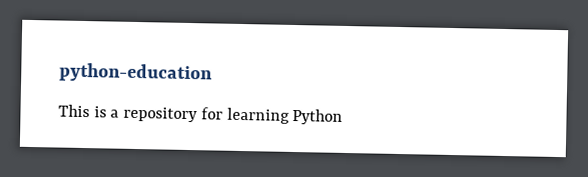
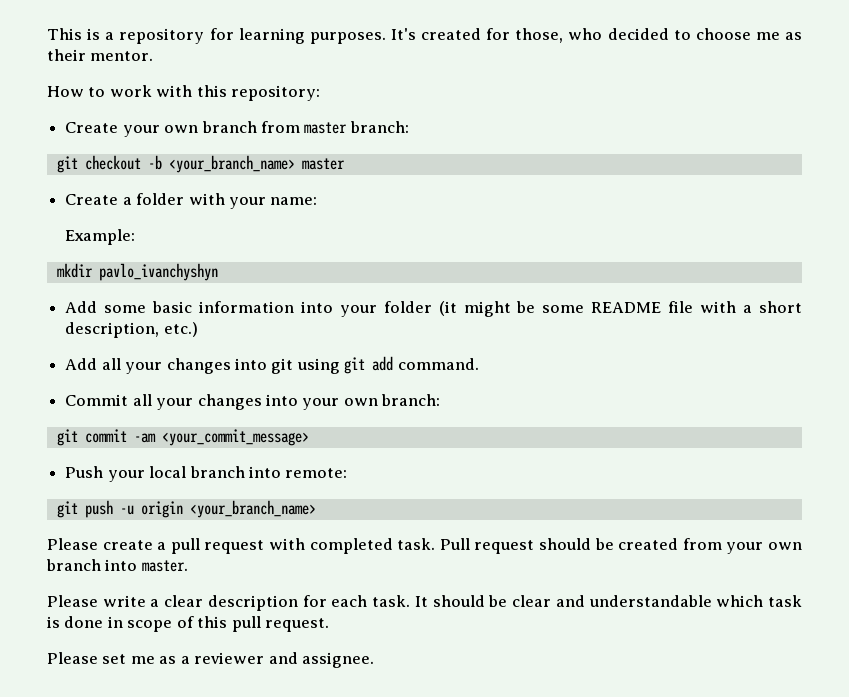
[59,62,213,84] python-education // -> (47, 34) none
[292,108,344,125] Python -> [309,28,802,44] [47,49,154,61] [47,85,321,101] [65,121,409,137] [56,155,345,173] [65,193,318,209] [65,229,136,245] [56,263,218,281] [65,301,802,317] [65,322,198,338] [65,356,479,374] [65,394,441,410] [56,429,309,446] [65,466,348,482] [56,500,316,518] [47,538,803,554] [46,559,188,572] [47,595,803,611] [47,616,330,632] [47,652,375,668] purposes. It's created for those, who decided to choose me as their mentor. // How to work with this repository: // Create your own branch from master branch: // git checkout -b <your_branch_name> master // Create a folder with your name: // Example: // mkdir pavlo_ivanchyshyn // Add some basic information into your folder (it might be some README file with a short description, etc.) // Add all your changes into git using git add command. // Commit all your changes into your own branch: // git commit -am <your_commit_message> // Push your local branch into remote: // git push -u origin <your_branch_name> // Please create a pull request with completed task. Pull request should be created from your own branch into master. // Please write a clear description for each task. It should be clear and understandable which task is done in scope of this pull request. // Please set me as a reviewer and assignee.

